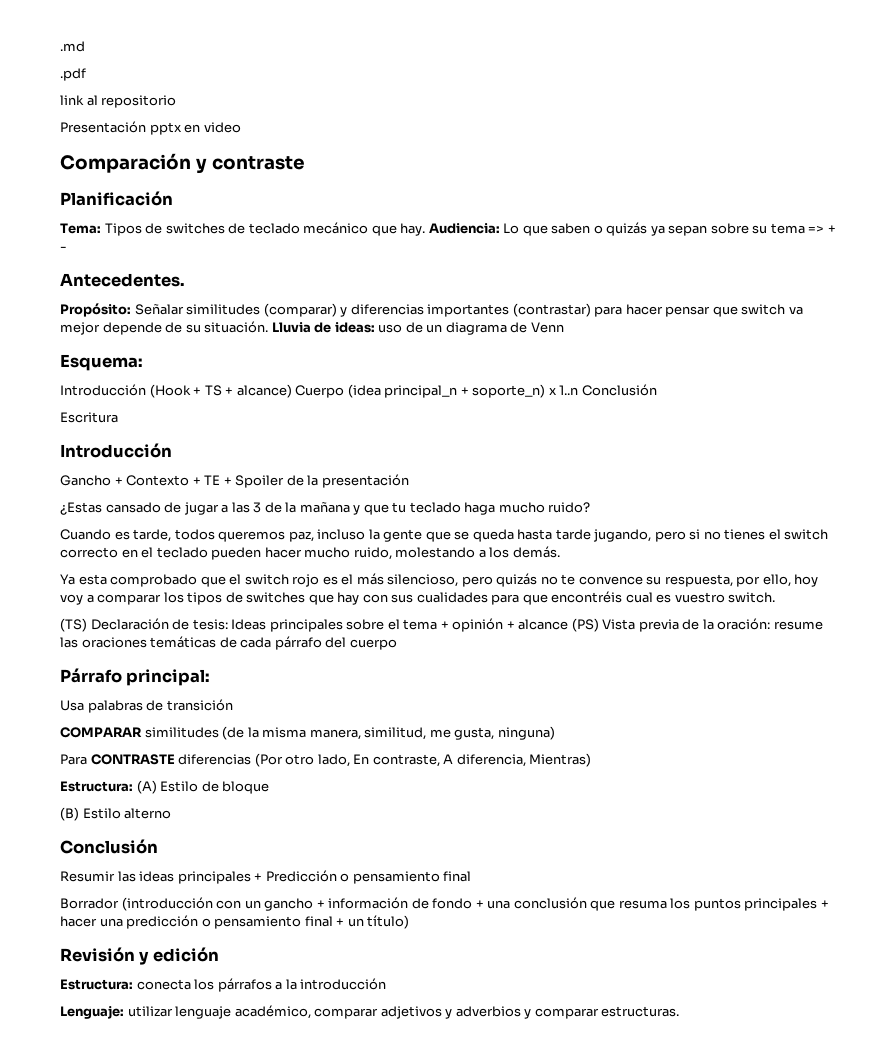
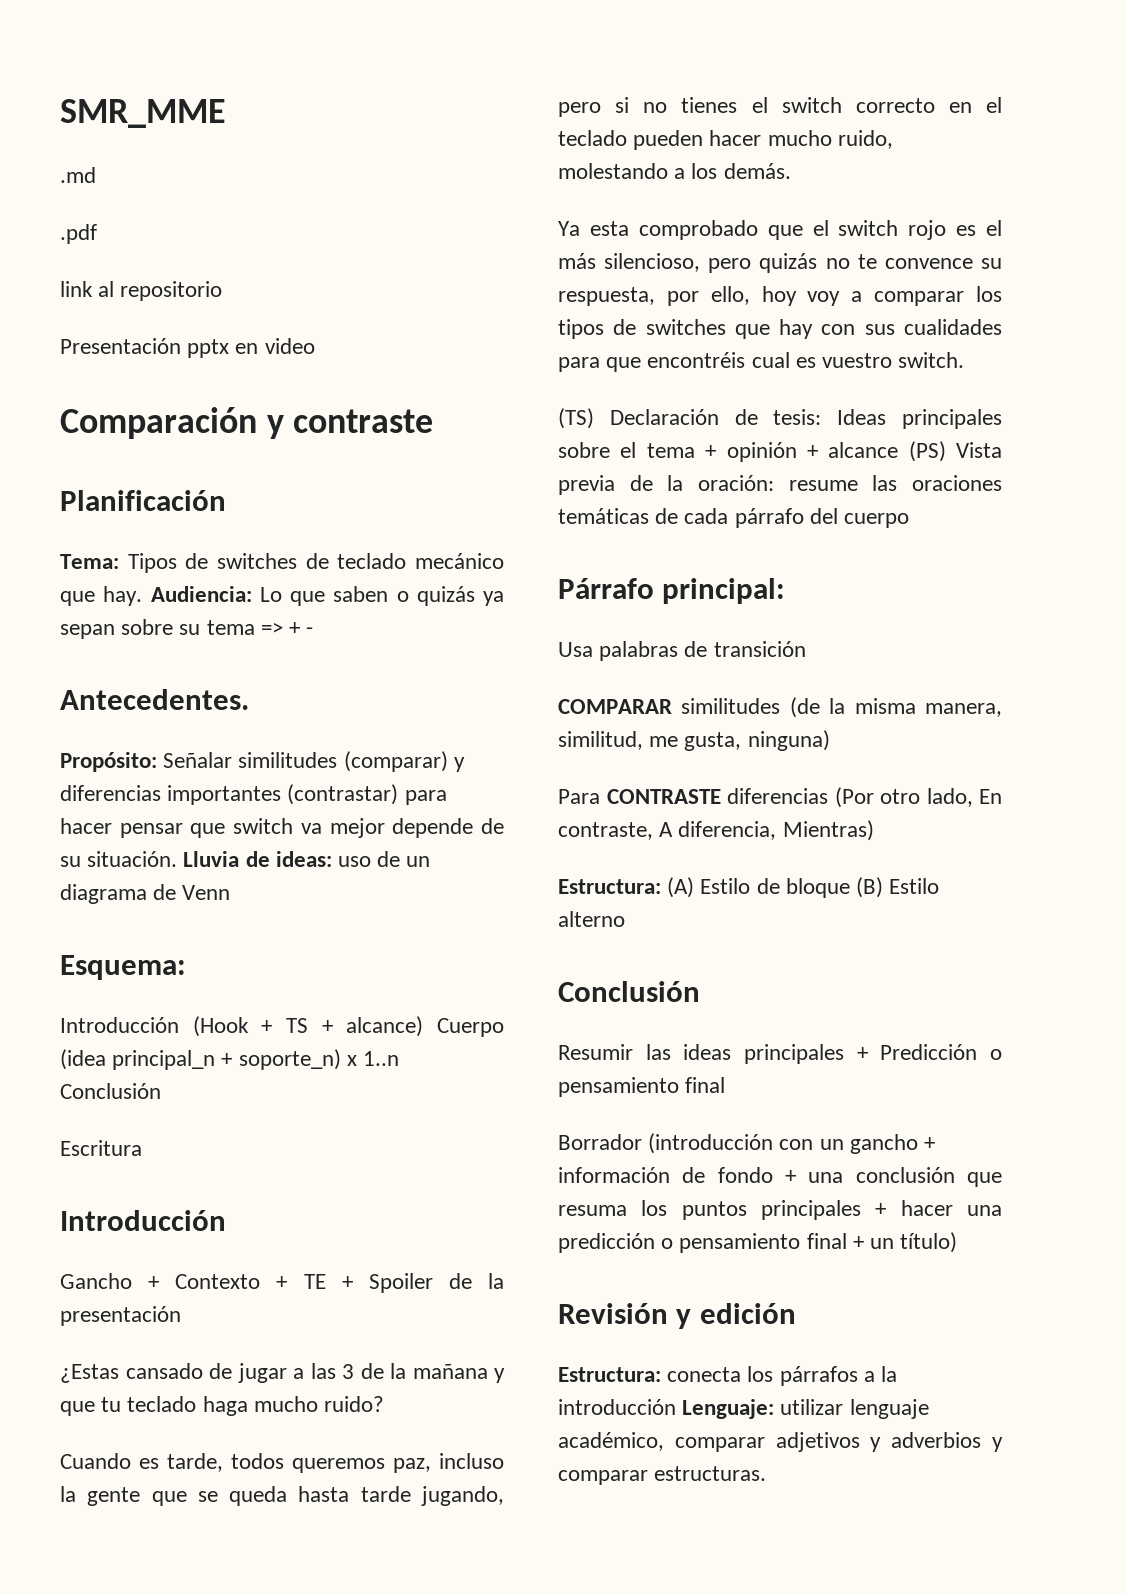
(60, 46) none -> [60,99,226,128] SMR_MME //
(270, 787) // -> (850, 888) none
(387, 984) // -> (676, 1407) none

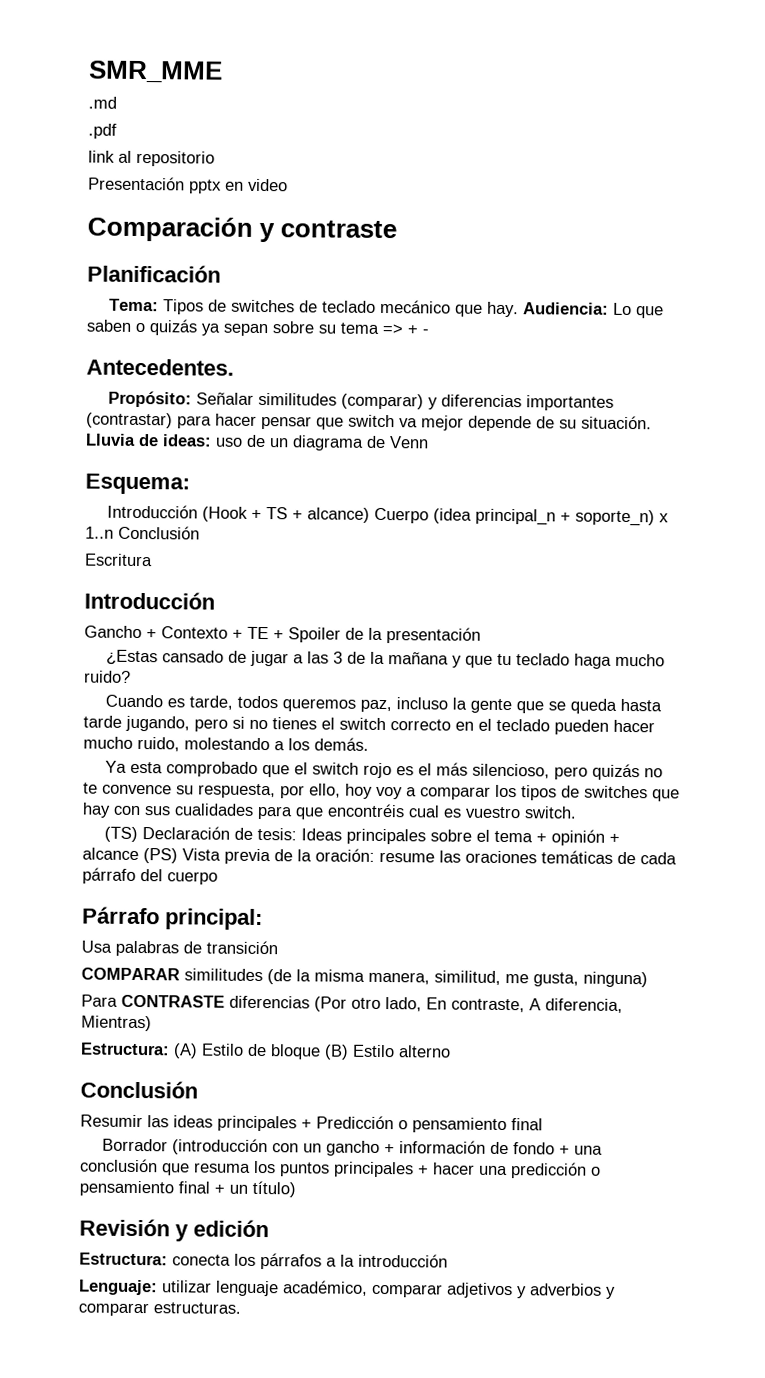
(676, 1407) none -> (448, 1260) //

